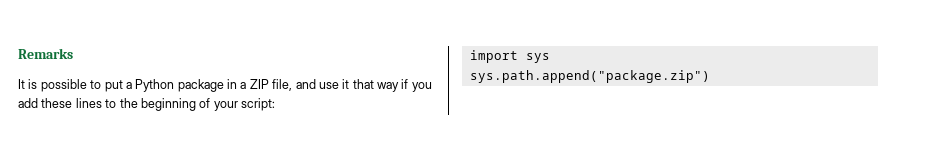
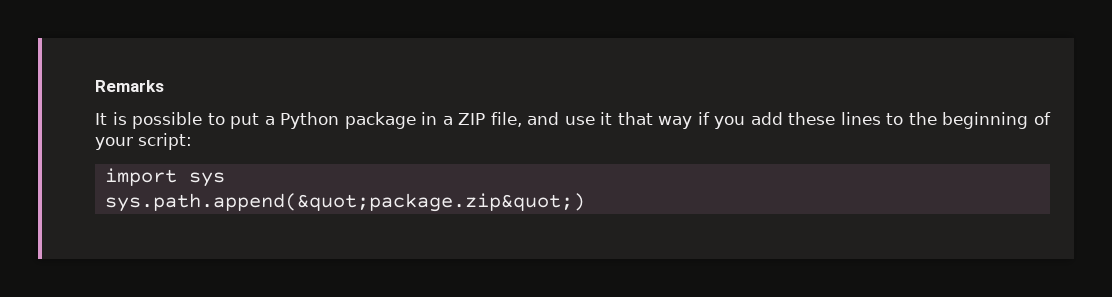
[469,70,710,83] sys.path.append("package.zip") -> [104,193,585,212] sys.path.append(&quot;package.zip&quot;)

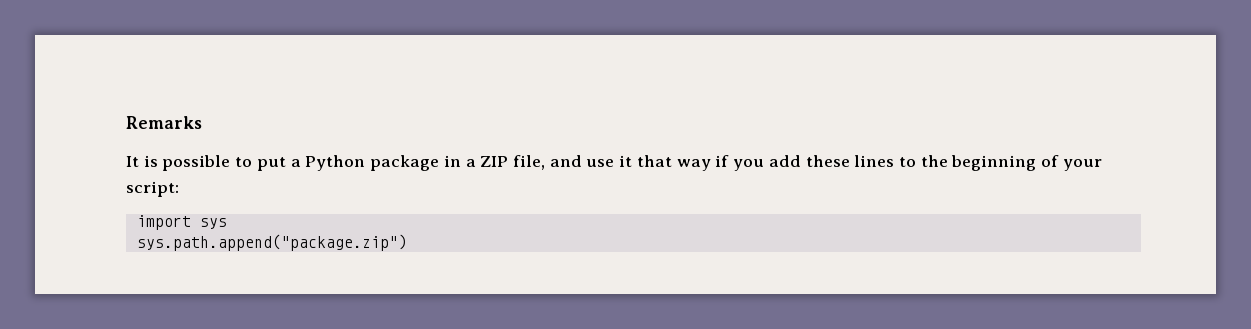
[104,193,585,212] sys.path.append(&quot;package.zip&quot;) -> [136,234,407,251] sys.path.append("package.zip")

